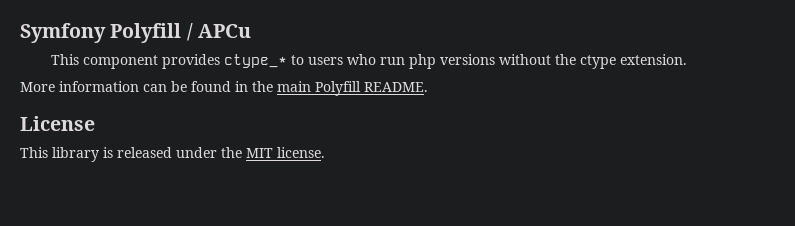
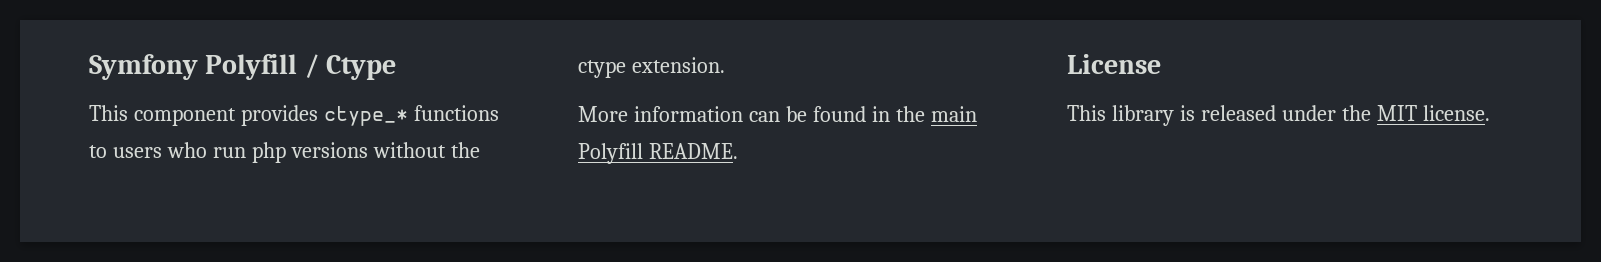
[197,24,251,38] APCu -> [326,55,397,80] Ctype
(288, 61) none -> [413,105,499,121] functions

